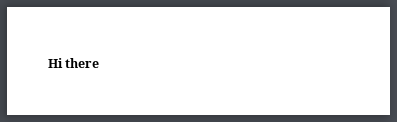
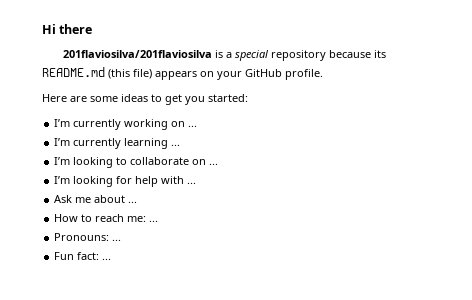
(100, 63) none -> [63,50,387,61] [42,67,323,80] [42,94,248,105] [54,119,198,130] [54,138,181,149] [54,157,219,168] [54,176,197,187] [54,195,138,203] [54,214,159,222] [54,233,122,241] [54,252,112,260] // 201flaviosilva/201flaviosilva is a special repository because its README.md (this file) appears on your GitHub profile. // Here are some ideas to get you started: // I’m currently working on ... // I’m currently learning ... // I’m looking to collaborate on ... // I’m looking for help with ... // Ask me about ... // How to reach me: ... // Pronouns: ... // Fun fact: ...

